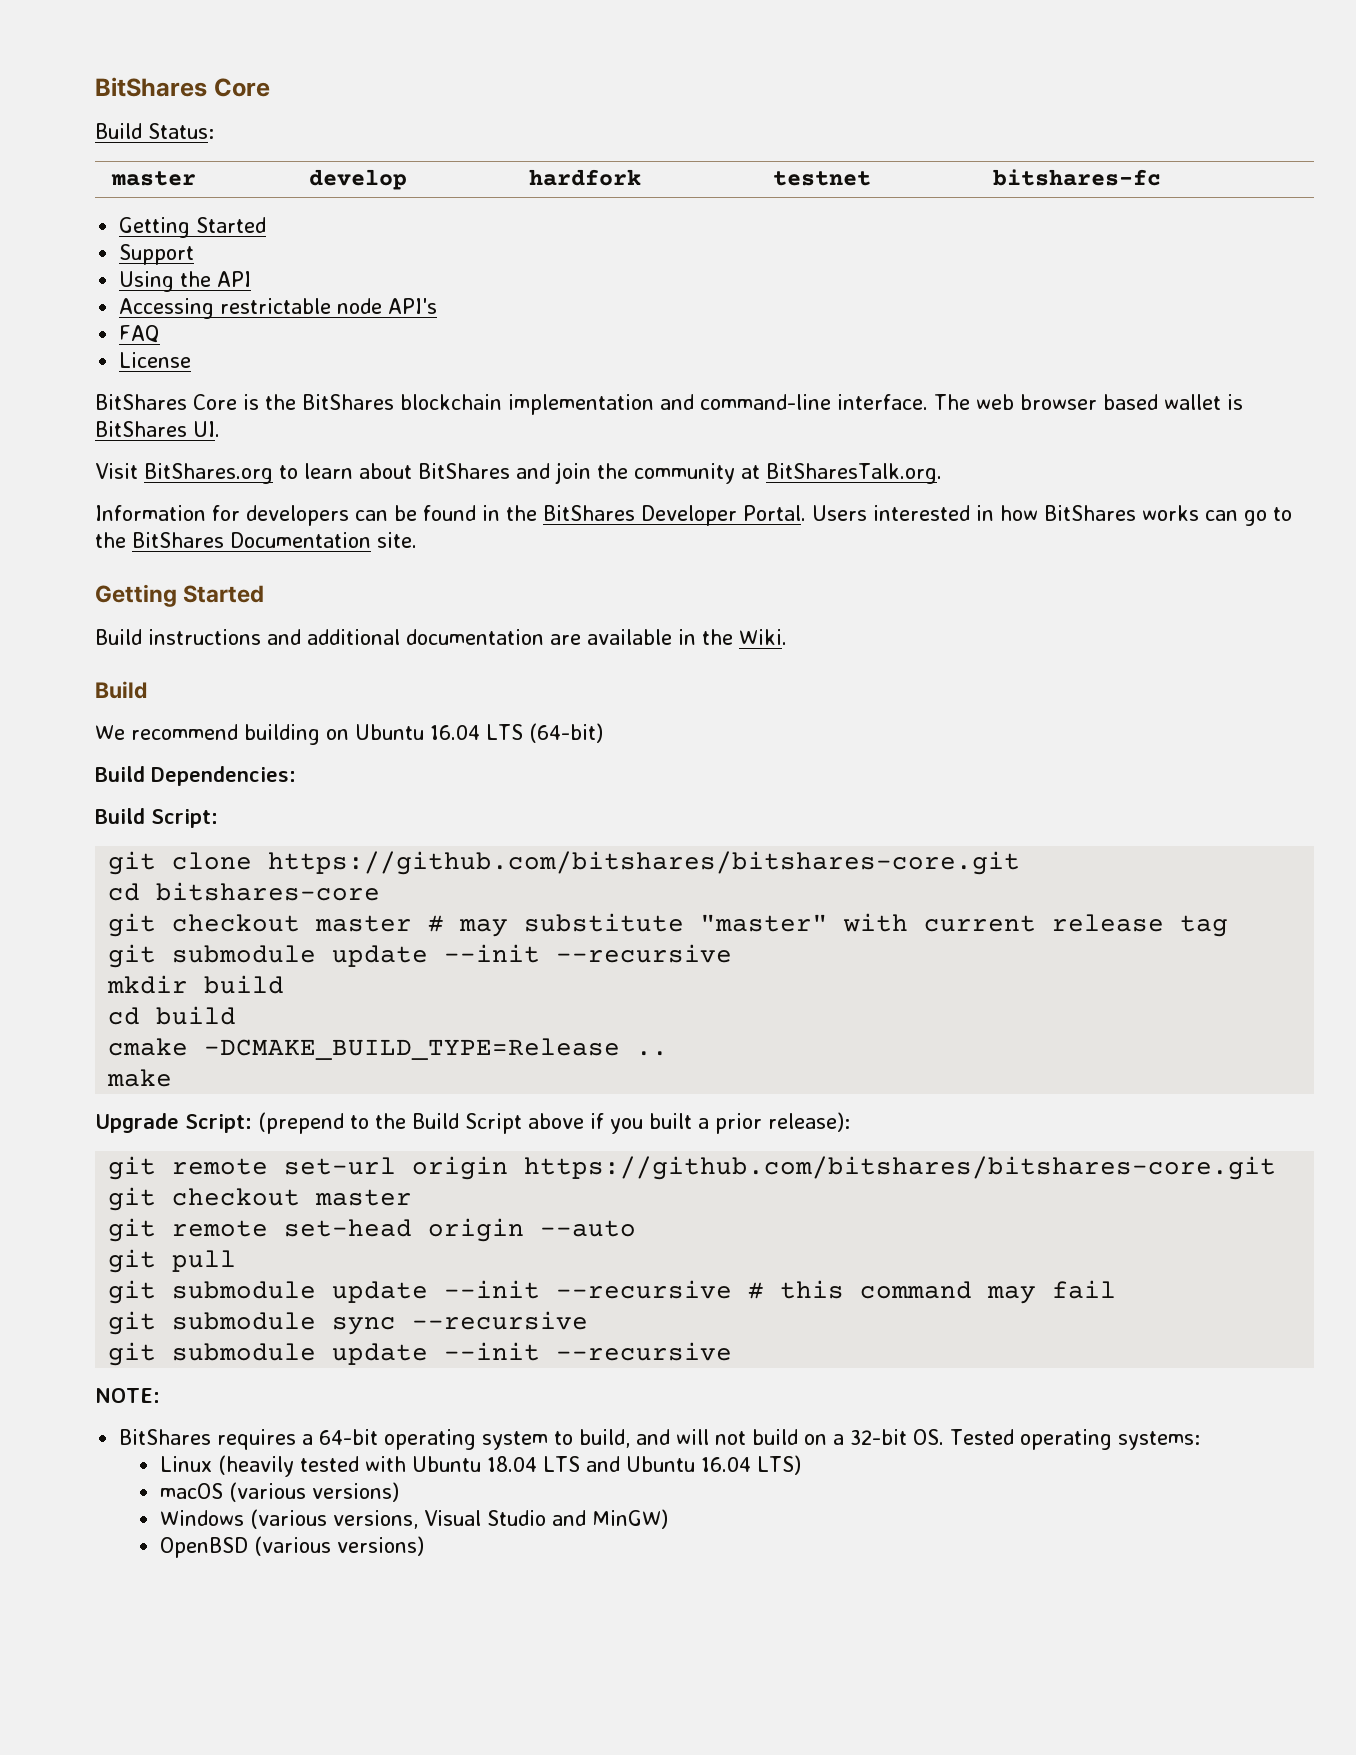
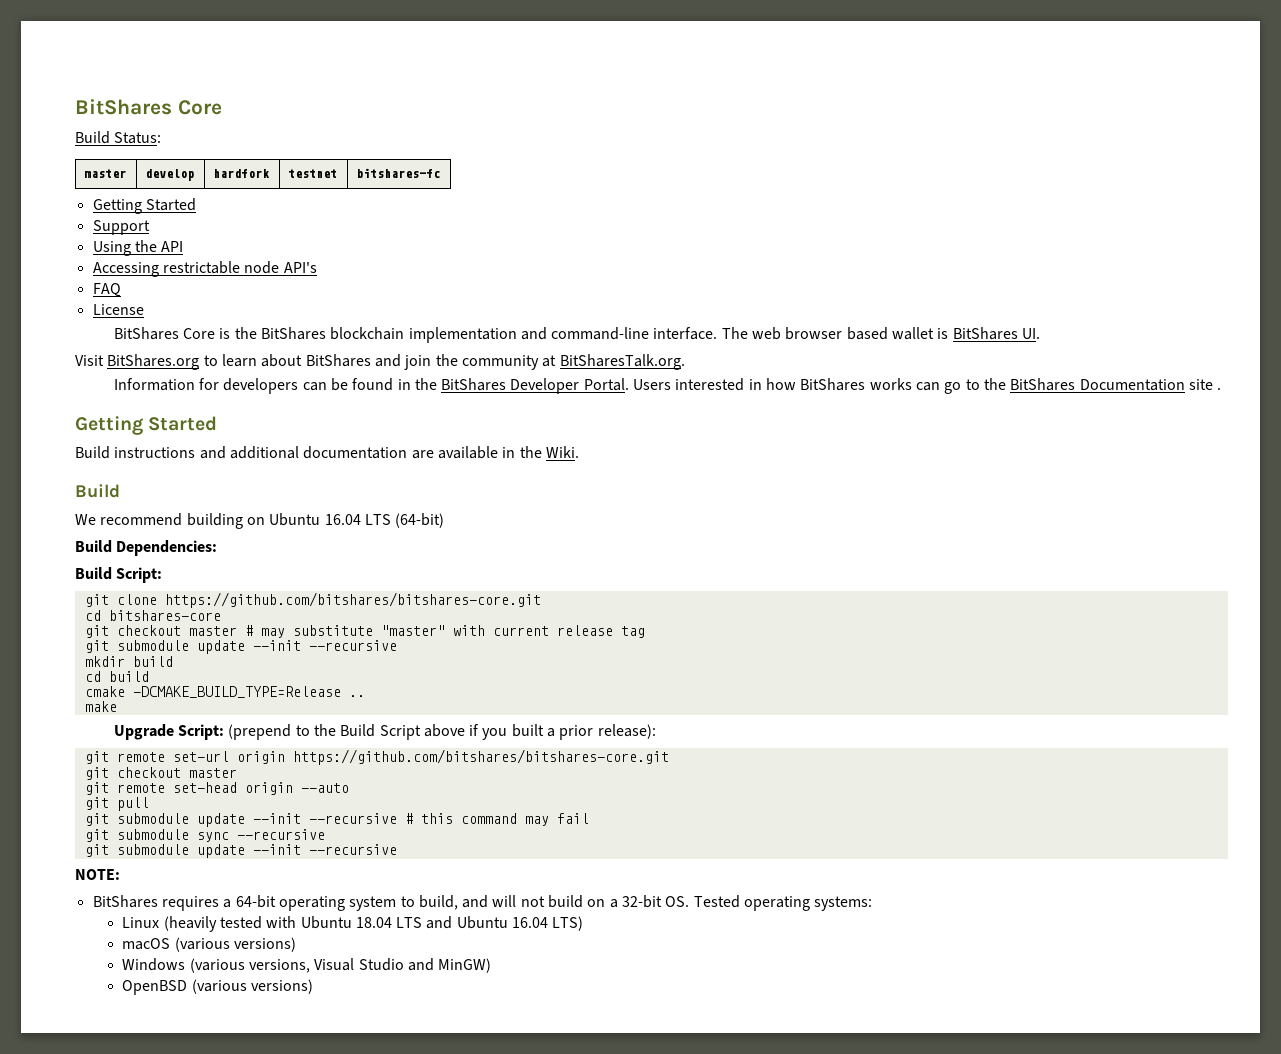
[377,532,417,548] site. -> [1188,379,1222,390] site .

